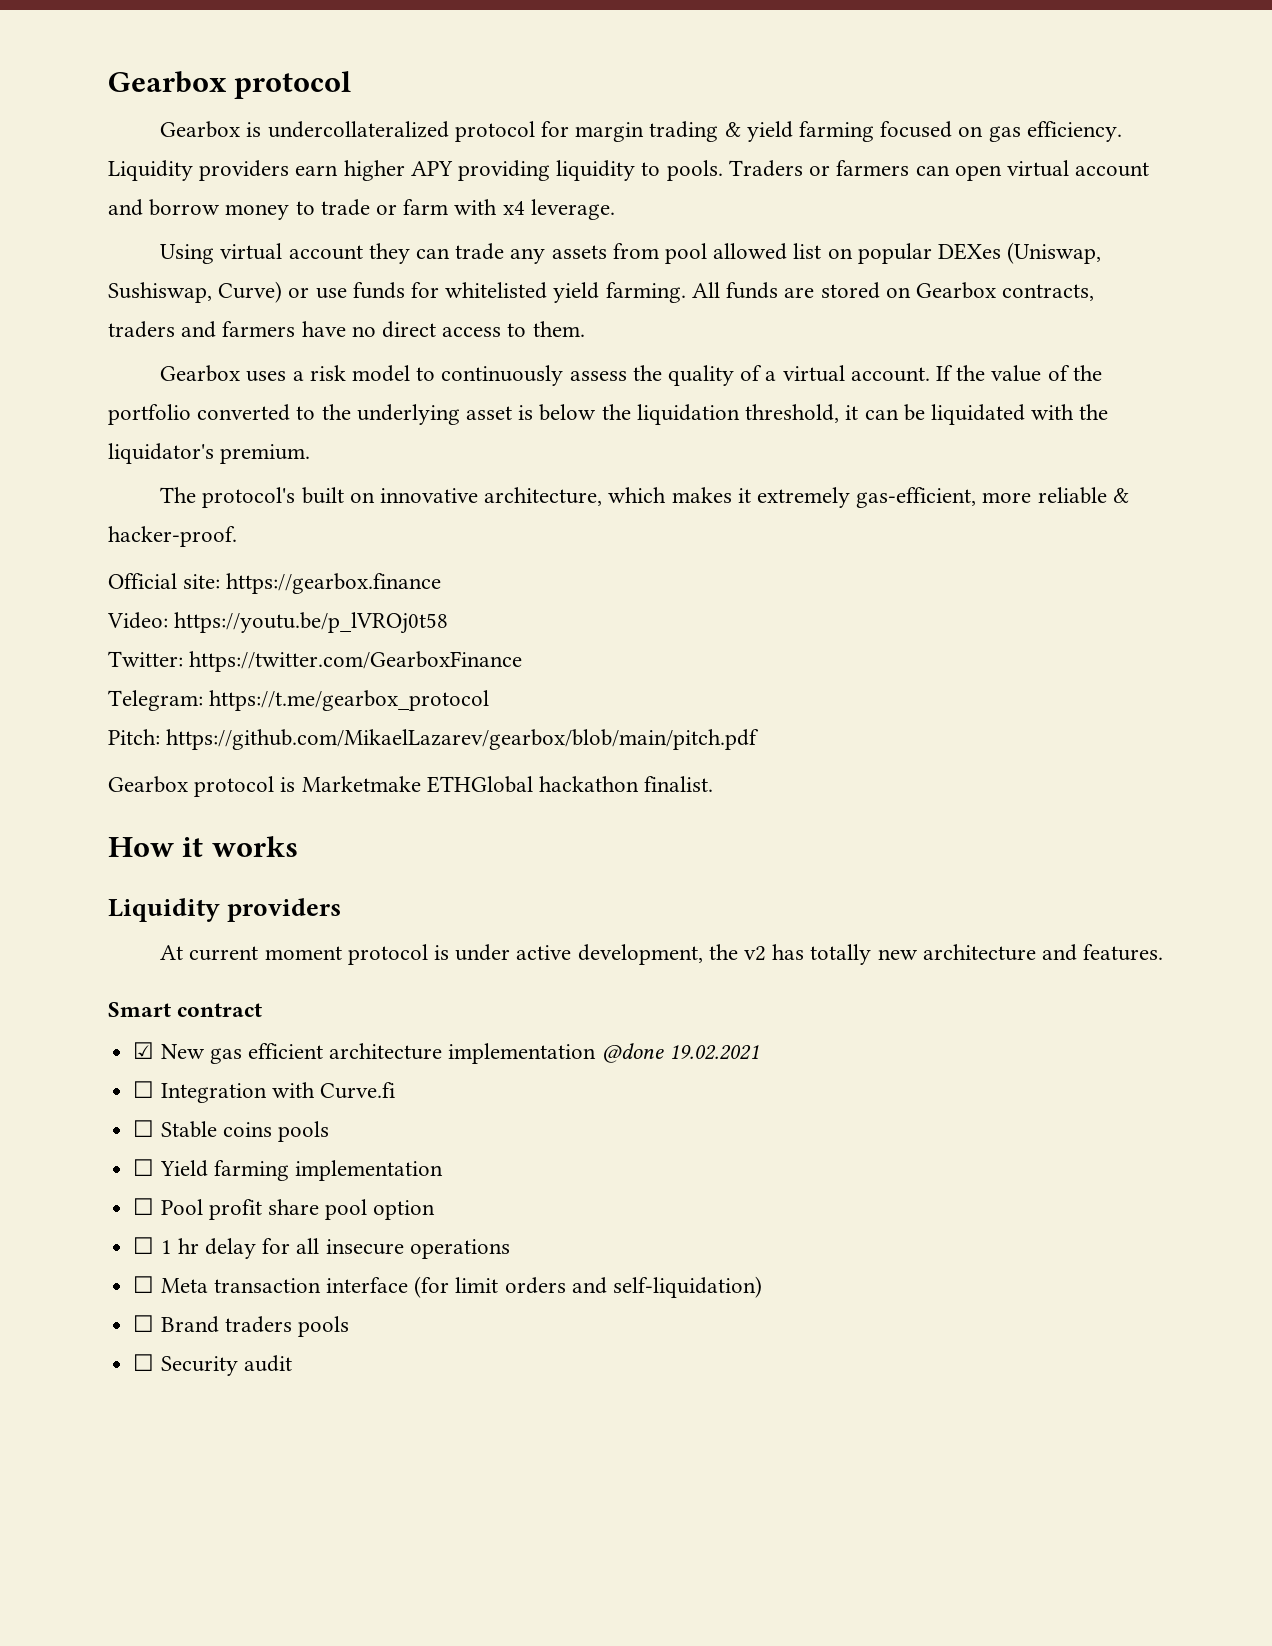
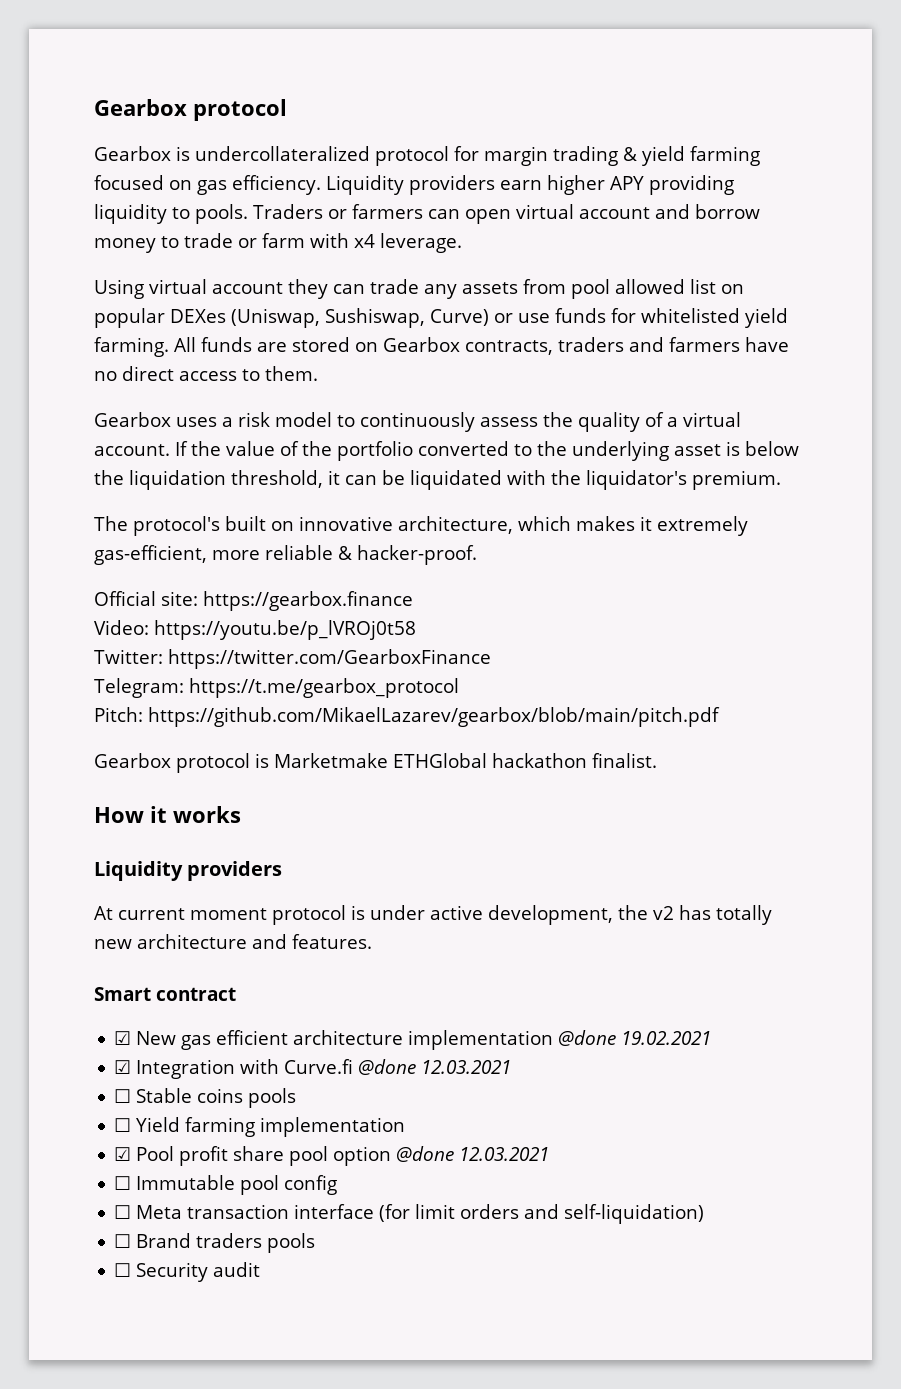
[133,1081,155,1098] ☐ -> [114,1060,132,1074] ☑
(395, 1090) none -> [358,1059,512,1075] @done 12.03.2021
[133,1198,155,1215] ☐ -> [114,1147,132,1161] ☑
[133,1237,510,1259] // ☐ 1 hr delay for all insecure operations -> [396,1146,550,1162] [114,1175,338,1195] @done 12.03.2021 // ☐ Immutable pool config

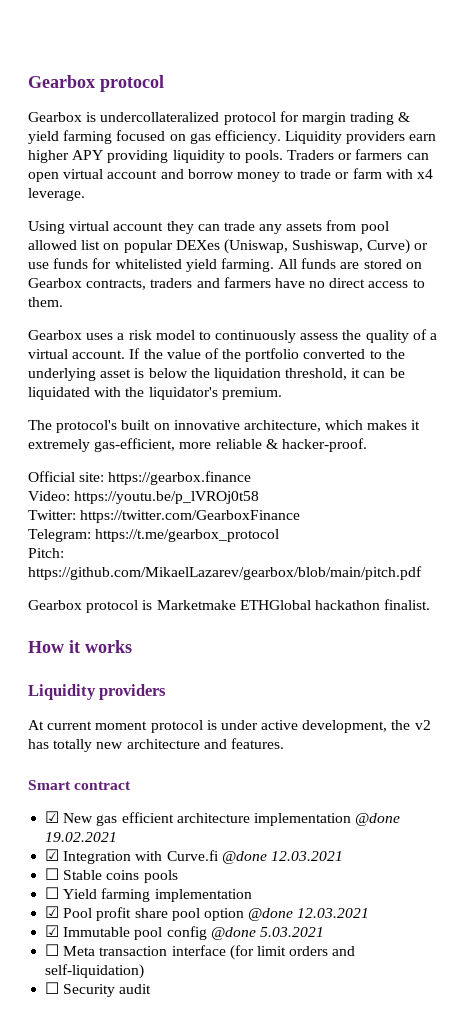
[114,1176,132,1190] ☐ -> [45,925,60,937] ☑
(338, 1185) none -> [210,927,324,940] @done 5.03.2021
[114,1233,316,1253] // ☐ Brand traders pools -> (145, 971) none

